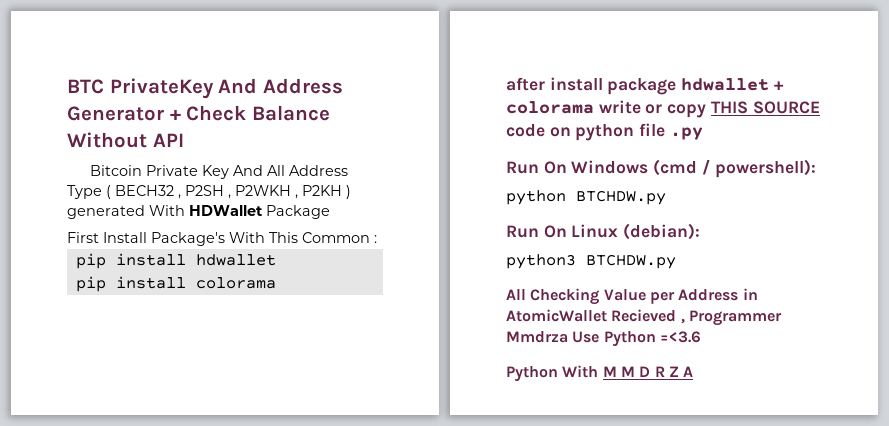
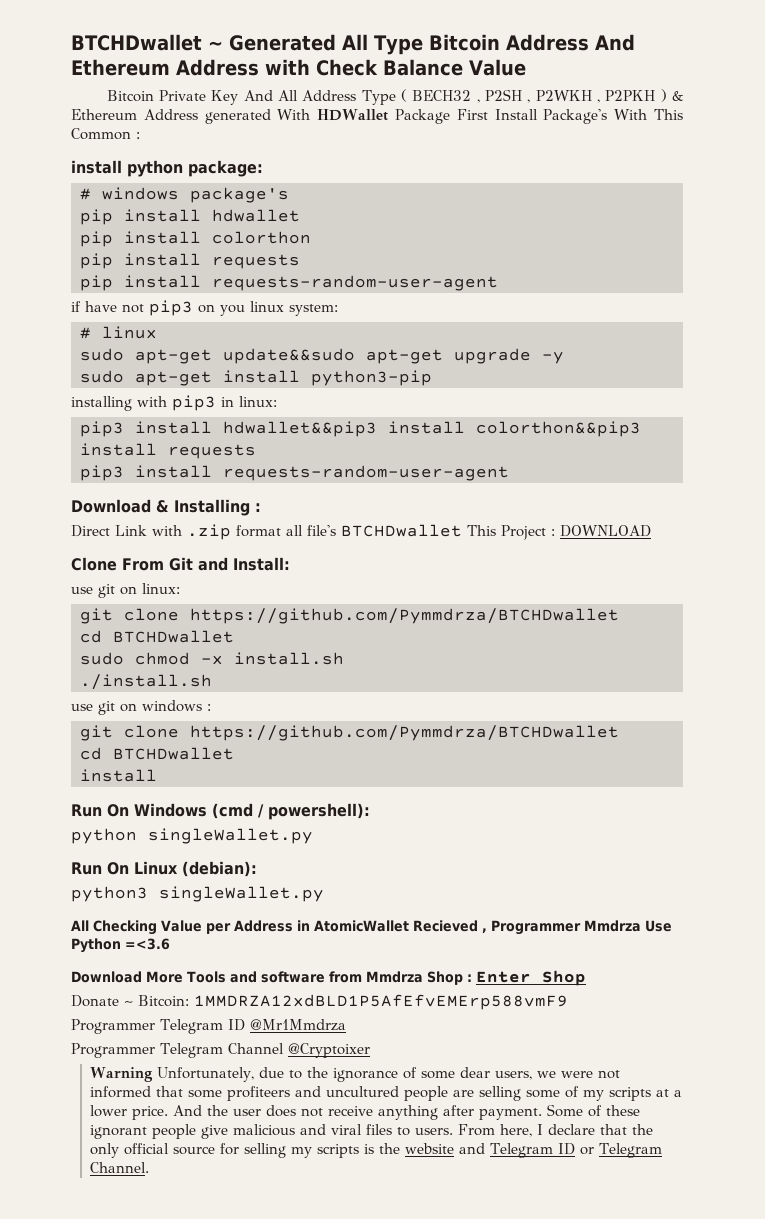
[67,78,343,99] [67,105,330,121] [67,132,184,148] BTC PrivateKey And Address Generator + Check Balance Without API -> [71,34,635,55] [71,59,526,76] BTCHDwallet ~ Generated All Type Bitcoin Address And Ethereum Address with Check Balance Value
[302,185,351,199] P2KH ) -> [605,89,683,102] [71,109,198,120] P2PKH ) & Ethereum Address
(330, 212) // -> (450, 116) none
(377, 239) none -> [71,160,263,177] [80,187,289,203] // install python package: // # windows package's
[195,277,276,289] [506,77,784,95] [506,100,820,118] [506,123,703,141] colorama // after install package hdwallet + colorama write or copy THIS SOURCE code on python file .py -> [212,231,311,244] [80,253,300,269] [80,275,498,291] [71,300,338,316] [80,326,157,339] [80,348,564,364] [80,370,432,386] [71,395,277,411] [80,421,641,437] [80,443,256,459] [80,465,509,481] [71,499,261,516] [71,524,651,540] [71,557,290,571] [71,583,180,598] [80,608,619,624] [80,630,234,643] [80,652,344,665] [80,674,212,690] [71,700,211,715] [80,725,619,741] [80,747,234,760] [80,769,157,782] colorthon // pip install requests // pip install requests-random-user-agent // if have not pip3 on you linux system: // # linux // sudo apt-get update&&sudo apt-get upgrade -y // sudo apt-get install python3-pip // installing with pip3 in linux: // pip3 install hdwallet&&pip3 install colorthon&&pip3 install requests // pip3 install requests-random-user-agent // Download & Installing : // Direct Link with .zip format all file's BTCHDwallet This Project : DOWNLOAD // Clone From Git and Install: // use git on linux: // git clone https://github.com/Pymmdrza/BTCHDwallet // cd BTCHDwallet // sudo chmod -x install.sh // ./install.sh // use git on windows : // git clone https://github.com/Pymmdrza/BTCHDwallet // cd BTCHDwallet // install
[576,190,666,205] BTCHDW.py -> [148,828,313,844] singleWallet.py
[586,254,676,269] BTCHDW.py -> [159,886,324,902] singleWallet.py
[506,365,694,382] Python With M M D R Z A -> [71,970,586,986] [71,994,568,1010] [71,1019,346,1034] [71,1043,370,1058] [90,1067,621,1082] [90,1086,683,1101] [90,1104,641,1120] [90,1124,654,1139] [90,1143,663,1158] [90,1162,150,1173] Download More Tools and software from Mmdrza Shop : Enter Shop // Donate ~ Bitcoin: 1MMDRZA12xdBLD1P5AfEfvEMErp588vmF9 // Programmer Telegram ID @Mr1Mmdrza // Programmer Telegram Channel @Cryptoixer // Warning Unfortunately, due to the ignorance of some dear users, we were not informed that some profiteers and uncultured people are selling some of my scripts at a lower price. And the user does not receive anything after payment. Some of these ignorant people give malicious and viral files to users. From here, I declare that the only official source for selling my scripts is the website and Telegram ID or Telegram Channel.

